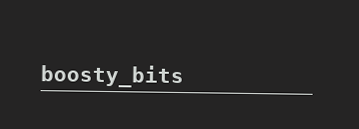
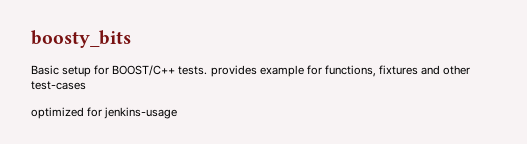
(184, 76) none -> [31,65,471,77] [31,81,86,90] [31,107,178,119] // Basic setup for BOOST/C++ tests. provides example for functions, fixtures and other test-cases // optimized for jenkins-usage

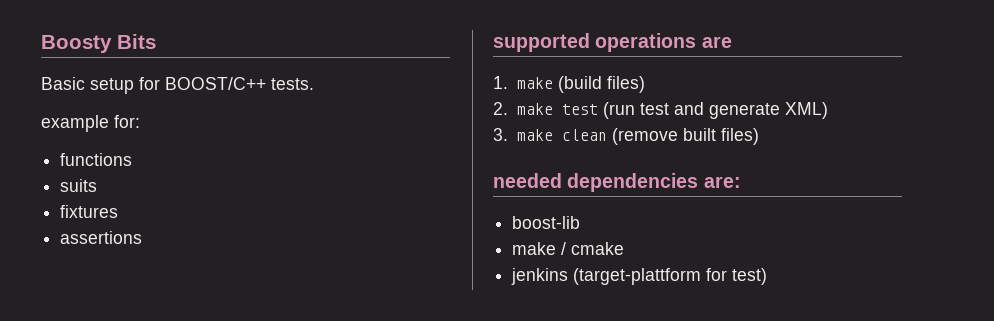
[31,30,131,48] boosty_bits -> [41,34,156,53] Boosty Bits
[210,65,471,77] [31,81,86,90] [31,107,178,119] provides example for functions, fixtures and other test-cases // optimized for jenkins-usage -> [41,115,140,132] [60,153,133,166] [60,179,98,192] [60,205,119,218] [60,231,143,244] [493,33,732,52] [493,76,645,93] [493,102,828,119] [493,128,759,145] [493,173,741,192] [512,216,581,229] [512,242,625,255] [511,268,768,285] // example for: // functions // suits // fixtures // assertions // supported operations are // 1. make (build files) // 2. make test (run test and generate XML) // 3. make clean (remove built files) // needed dependencies are: // boost-lib // make / cmake // jenkins (target-plattform for test)

